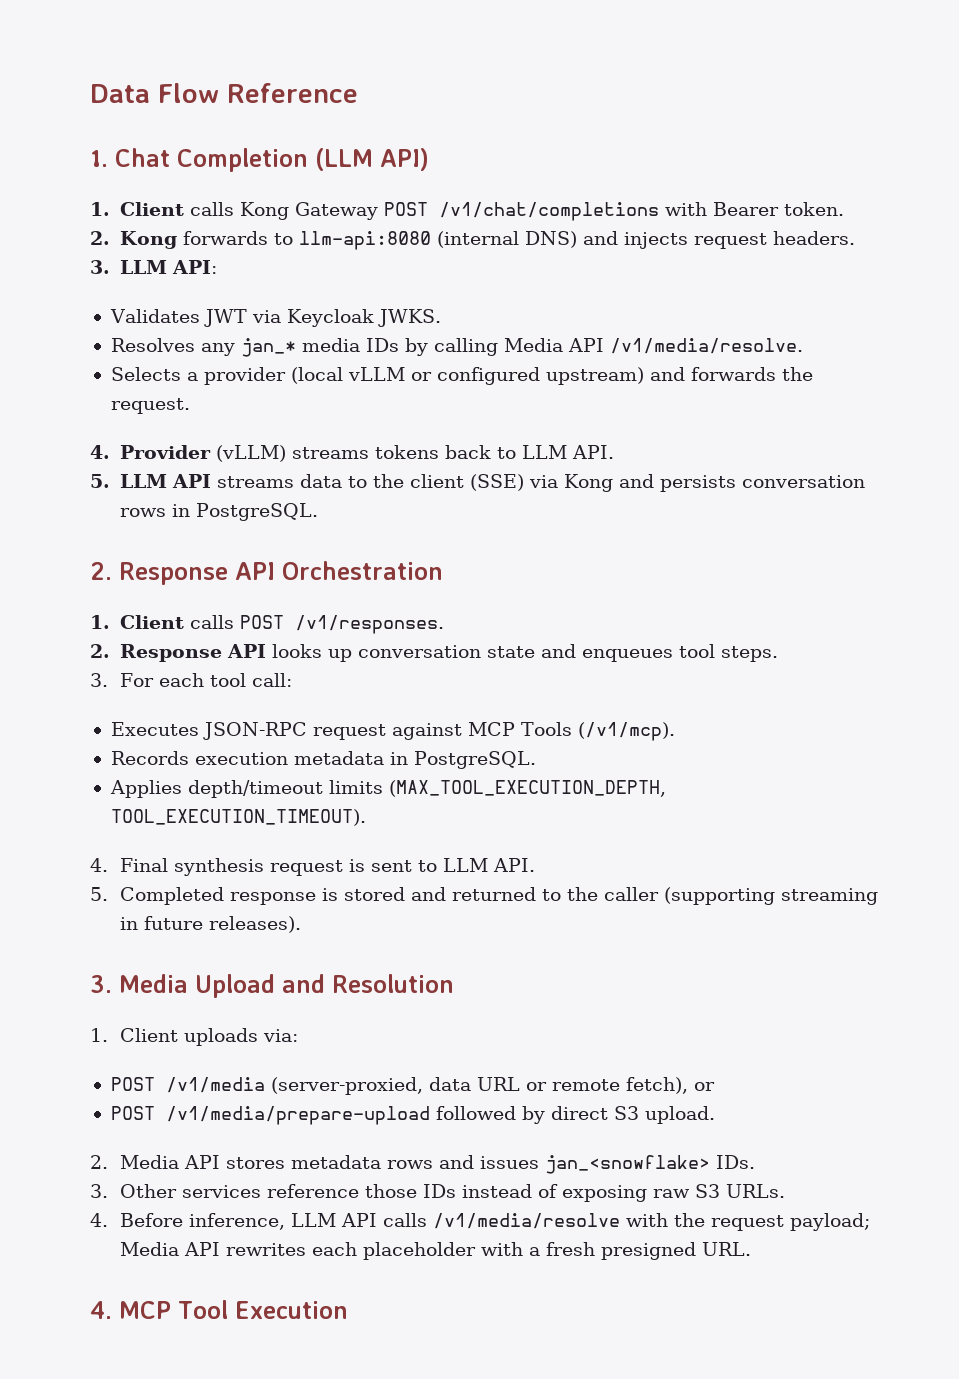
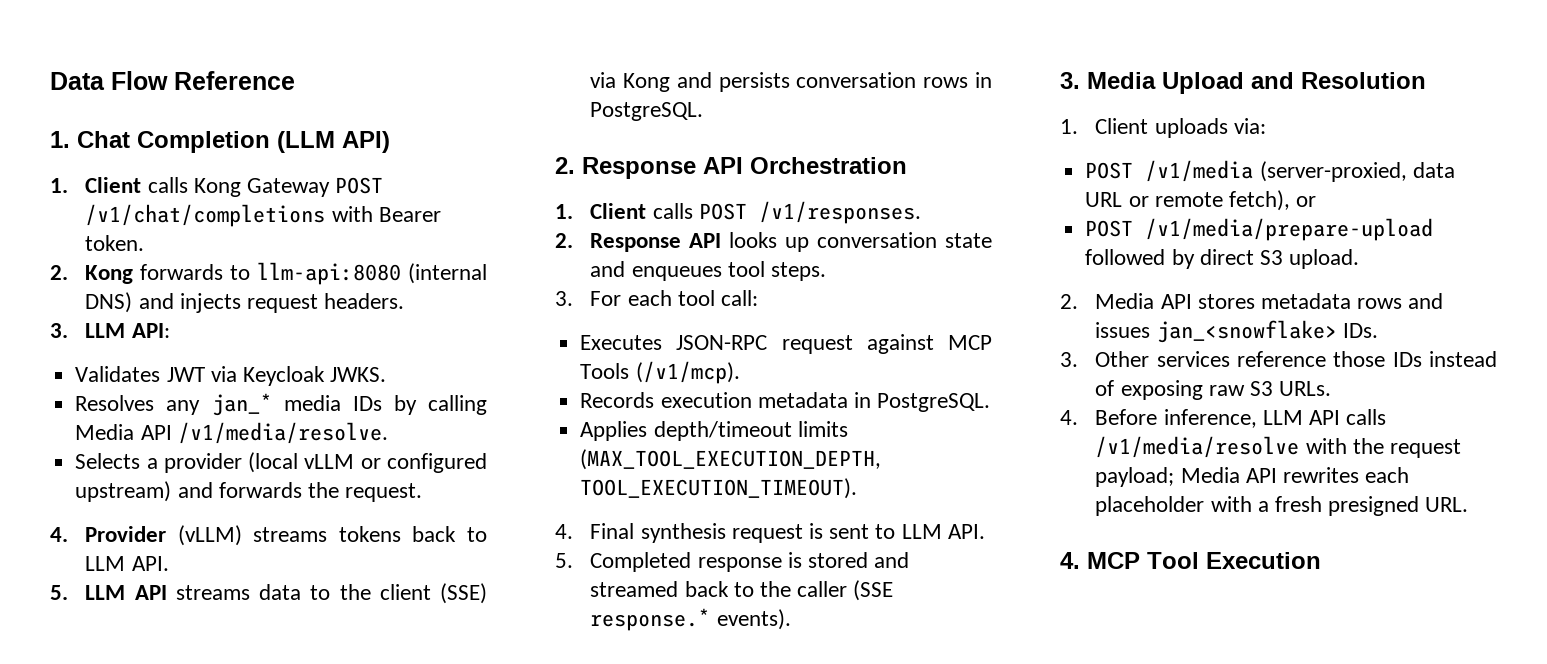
[452,887,537,901] returned -> [590,581,729,597] streamed back
[664,887,879,905] [120,916,302,933] (supporting streaming in future releases). -> [853,580,894,601] [590,608,791,631] (SSE response.* events).

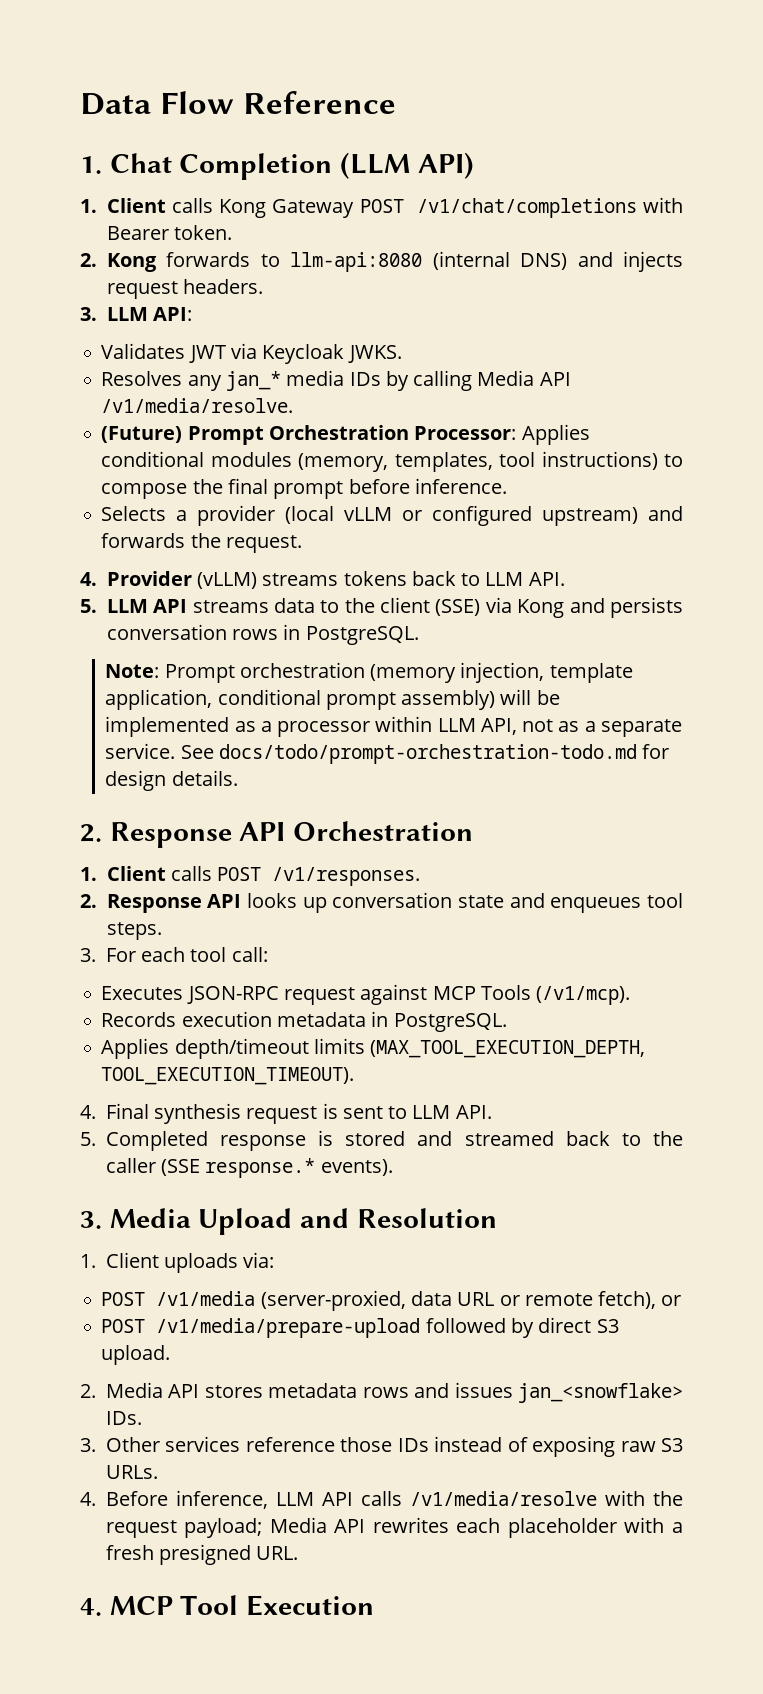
(388, 433) none -> [101,424,590,445] [101,451,683,472] [101,478,507,499] // (Future) Prompt Orchestration Processor: Applies conditional modules (memory, templates, tool instructions) to compose the final prompt before inference.
(704, 111) none -> [105,662,633,683] [105,689,560,710] [105,716,682,737] [105,743,670,764] [105,770,238,791] // Note: Prompt orchestration (memory injection, template application, conditional prompt assembly) will be implemented as a processor within LLM API, not as a separate service. See docs/todo/prompt-orchestration-todo.md for design details.

